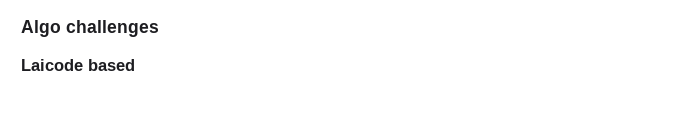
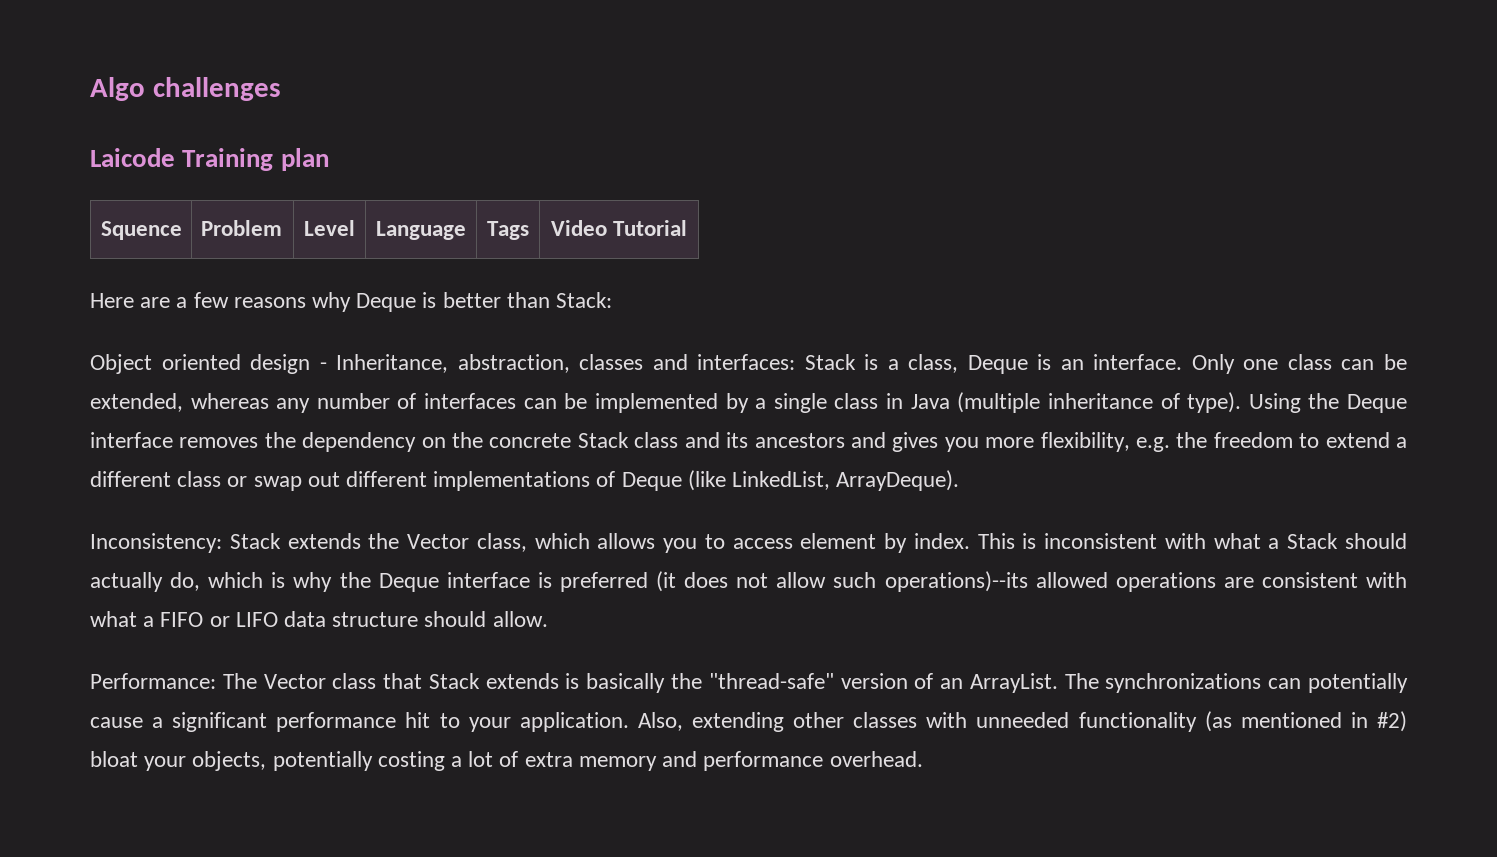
[88,59,135,71] based -> [182,148,329,171] [100,221,182,240] [200,220,282,236] [304,220,355,236] [376,221,466,240] [487,221,529,240] [550,220,688,236] [90,292,613,312] [90,354,1408,374] [90,392,1407,413] [90,432,1407,452] [90,470,960,491] [90,533,1408,553] [90,571,1407,592] [90,611,548,627] [90,673,1409,693] [90,711,1407,732] [90,751,923,771] Training plan // Squence | Problem | Level | Language | Tags | Video Tutorial // Here are a few reasons why Deque is better than Stack: // Object oriented design - Inheritance, abstraction, classes and interfaces: Stack is a class, Deque is an interface. Only one class can be extended, whereas any number of interfaces can be implemented by a single class in Java (multiple inheritance of type). Using the Deque interface removes the dependency on the concrete Stack class and its ancestors and gives you more flexibility, e.g. the freedom to extend a different class or swap out different implementations of Deque (like LinkedList, ArrayDeque). // Inconsistency: Stack extends the Vector class, which allows you to access element by index. This is inconsistent with what a Stack should actually do, which is why the Deque interface is preferred (it does not allow such operations)--its allowed operations are consistent with what a FIFO or LIFO data structure should allow. // Performance: The Vector class that Stack extends is basically the "thread-safe" version of an ArrayList. The synchronizations can potentially cause a significant performance hit to your application. Also, extending other classes with unneeded functionality (as mentioned in #2) bloat your objects, potentially costing a lot of extra memory and performance overhead.

